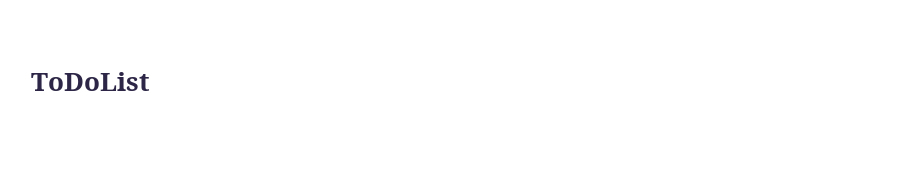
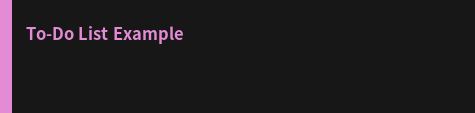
[31,72,150,91] ToDoList -> [26,26,184,44] To-Do List Example

